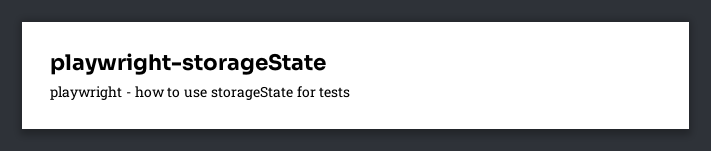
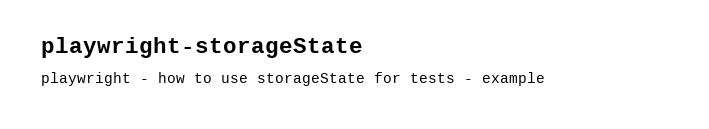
(351, 92) none -> [464,72,545,86] - example

